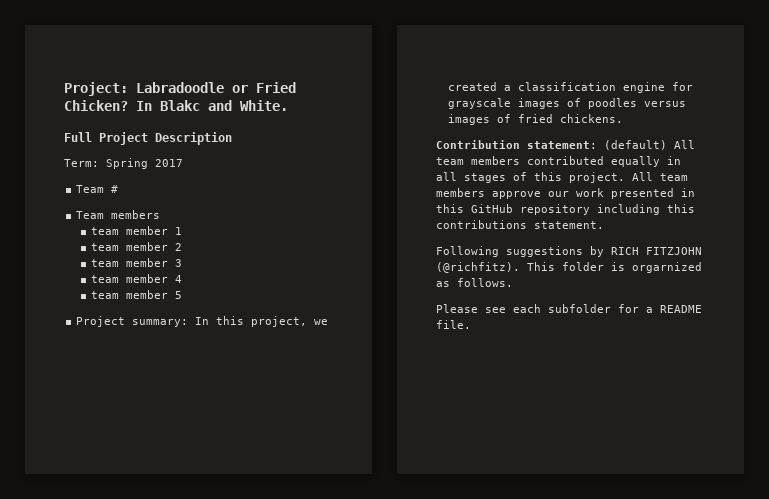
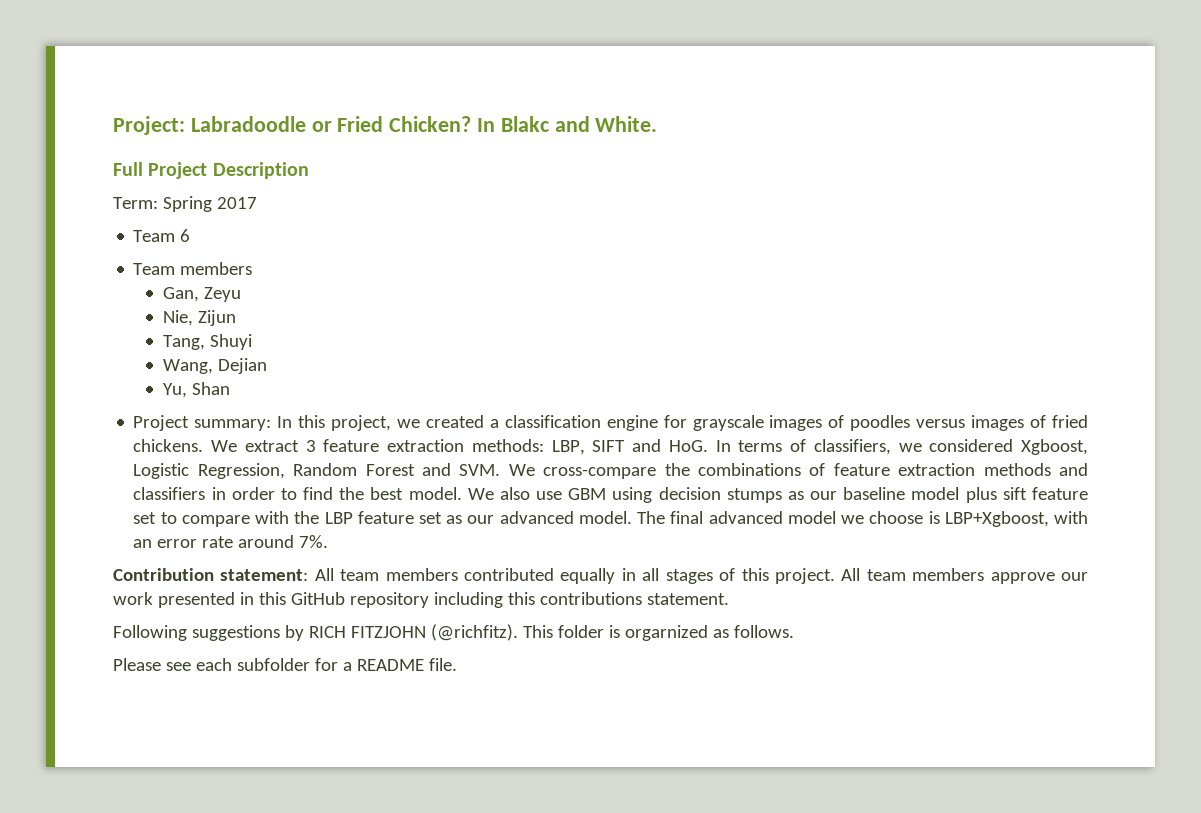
[111,185,119,193] # -> [180,229,191,242] 6
[90,226,182,235] [90,242,182,251] [90,258,182,267] [90,274,182,283] [90,290,182,299] team member 1 // team member 2 // team member 3 // team member 4 // team member 5 -> [163,287,242,302] [163,310,237,326] [163,334,253,350] [163,358,268,374] [163,382,231,398] Gan, Zeyu // Nie, Zijun // Tang, Shuyi // Wang, Dejian // Yu, Shan
(624, 118) none -> [211,439,1088,455] [133,463,1089,479] [133,487,1088,503] [133,511,1088,527] [133,535,329,548] We extract 3 feature extraction methods: LBP, SIFT and HoG. In terms of classifiers, we considered Xgboost, Logistic Regression, Random Forest and SVM. We cross-compare the combinations of feature extraction methods and classifiers in order to find the best model. We also use GBM using decision stumps as our baseline model plus sift feature set to compare with the LBP feature set as our advanced model. The final advanced model we choose is LBP+Xgboost, with an error rate around 7%.
[604,140,667,150] (default) -> (309, 575) none

